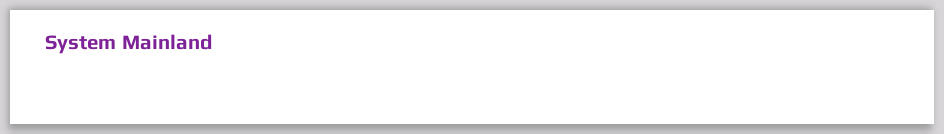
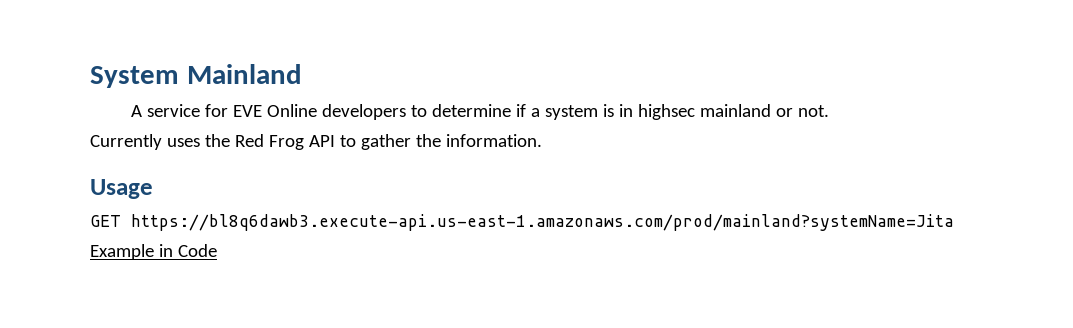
(212, 42) none -> [130,104,829,120] [90,134,542,150] [90,179,153,199] [90,214,954,231] [90,244,217,260] // A service for EVE Online developers to determine if a system is in highsec mainland or not. // Currently uses the Red Frog API to gather the information. // Usage // GET https://bl8q6dawb3.execute-api.us-east-1.amazonaws.com/prod/mainland?systemName=Jita // Example in Code

